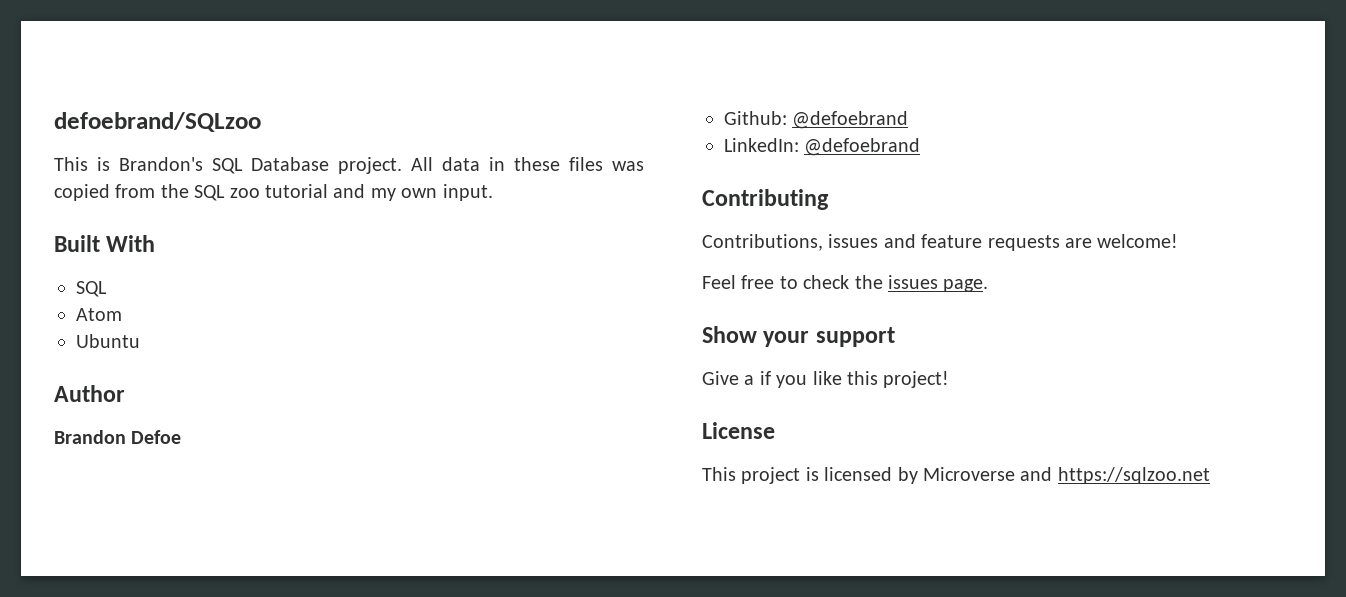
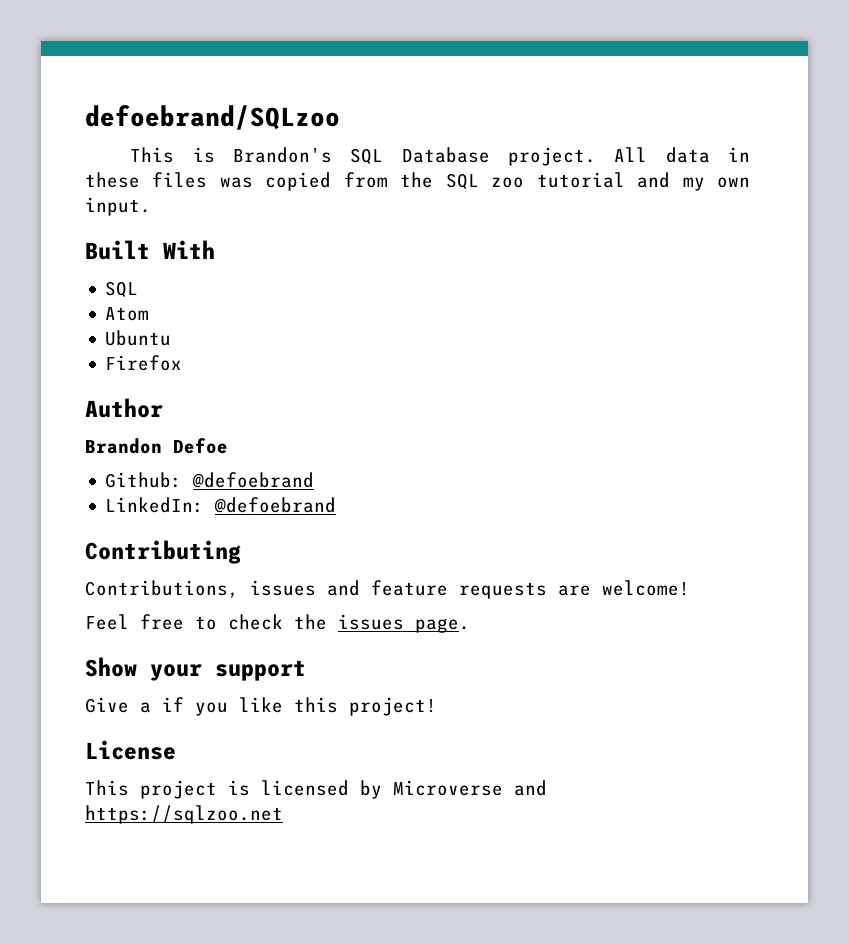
(140, 341) none -> [105,355,183,371] // Firefox

